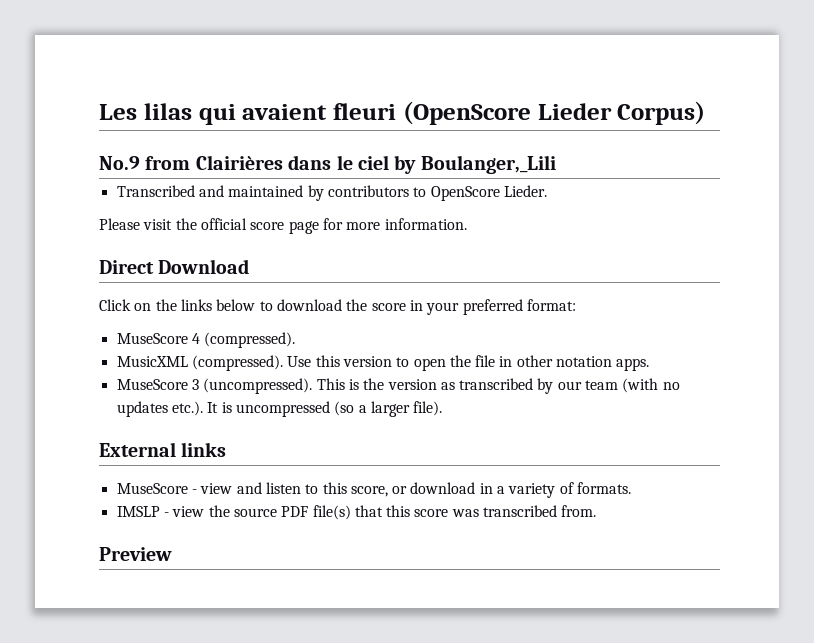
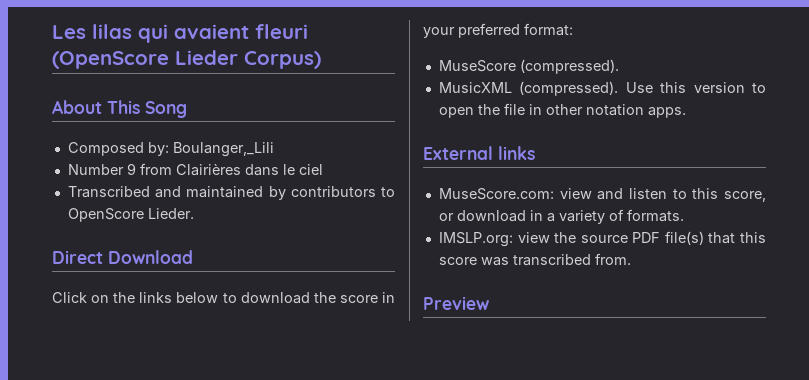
[99,156,140,170] No.9 -> [52,100,187,118] [67,142,274,157] [67,163,136,175] About This Song // Composed by: Boulanger,_Lili // Number 9
[394,155,556,174] by Boulanger,_Lili -> (323, 169) none
[99,218,467,234] // Please visit the official score page for more information. -> (194, 213) none
[191,333,200,344] 4 -> (516, 66) none
[116,378,680,394] [116,401,443,417] // MuseScore 3 (uncompressed). This is the version as transcribed by our team (with no updates etc.). It is uncompressed (so a larger file). -> (686, 112) none
[116,483,197,494] MuseScore - -> [438,188,554,200] MuseScore.com:
[116,506,169,517] IMSLP - -> [438,232,513,247] IMSLP.org:

